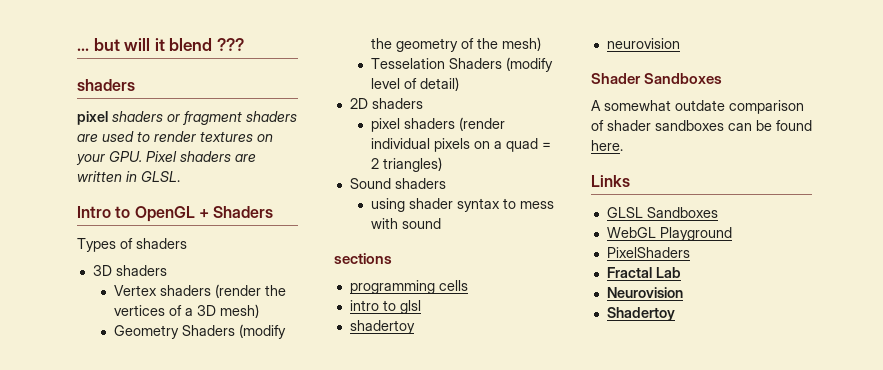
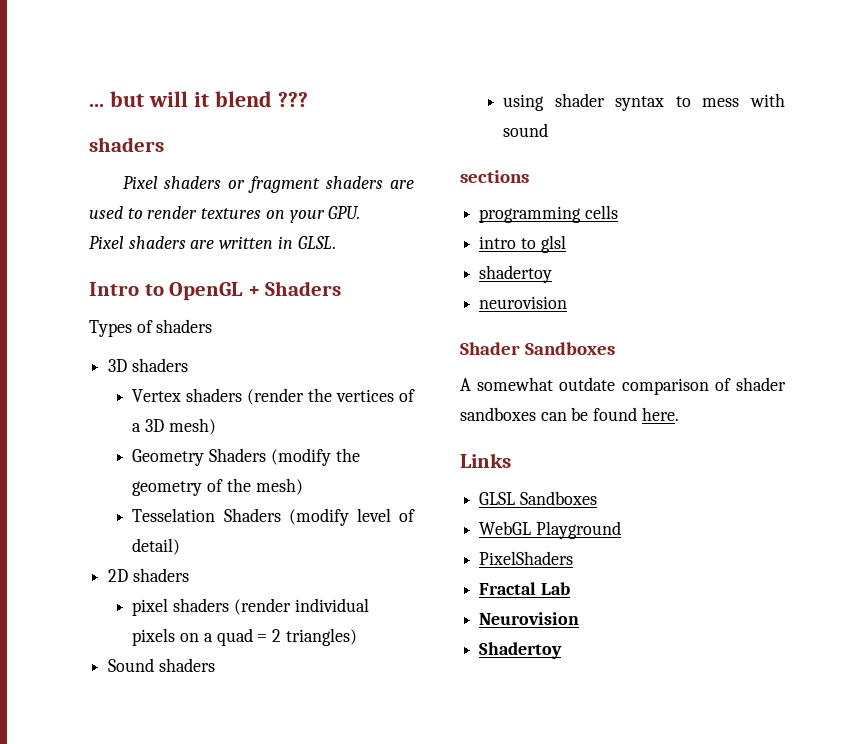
[77,111,108,125] pixel -> [122,176,158,189] Pixel
(142, 156) none -> (361, 212) //

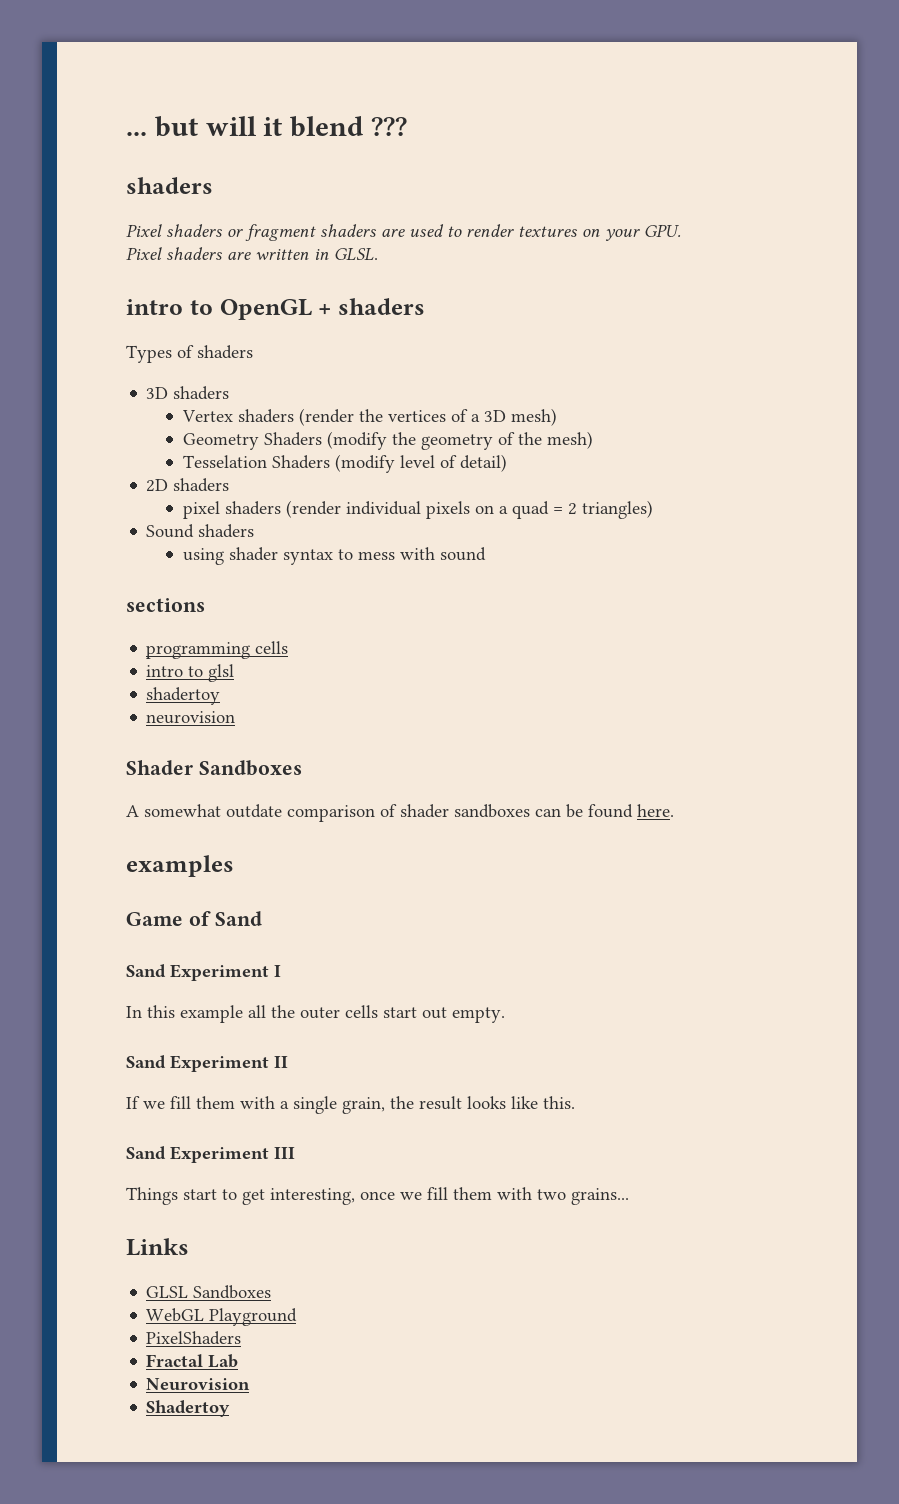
[89,282,139,296] Intro -> [126,299,183,315] intro
[265,281,342,296] Shaders -> [338,298,425,315] shaders
(679, 414) none -> [126,855,234,877] [126,911,262,926] [126,964,281,981] [126,1005,505,1023] [126,1055,288,1072] [126,1096,575,1114] [126,1146,295,1163] [126,1187,629,1205] // examples // Game of Sand // Sand Experiment I // In this example all the outer cells start out empty. // Sand Experiment II // If we fill them with a single grain, the result looks like this. // Sand Experiment III // Things start to get interesting, once we fill them with two grains...

